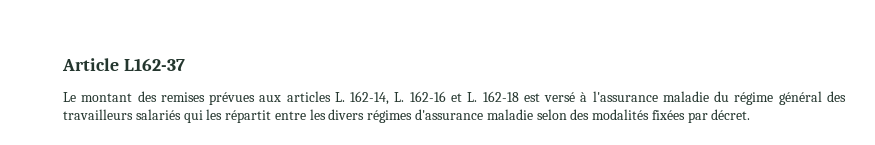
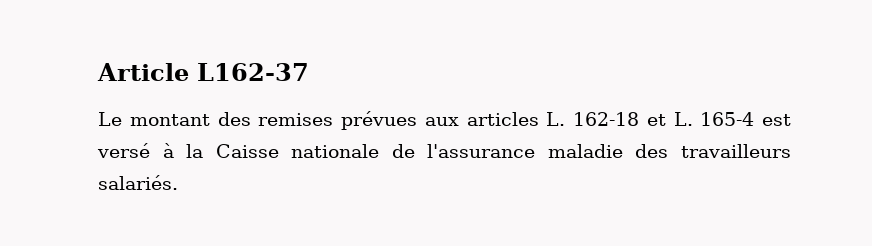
[350,91,446,105] 162-14, L. 162-16 -> [573,112,639,126] 162-18
[482,91,519,102] 162-18 -> [700,112,755,126] 165-4
[592,91,846,105] [63,109,751,123] l'assurance maladie du régime général des travailleurs salariés qui les répartit entre les divers régimes d'assurance maladie selon des modalités fixées par décret. -> [186,144,791,158] [98,175,178,190] la Caisse nationale de l'assurance maladie des travailleurs salariés.

